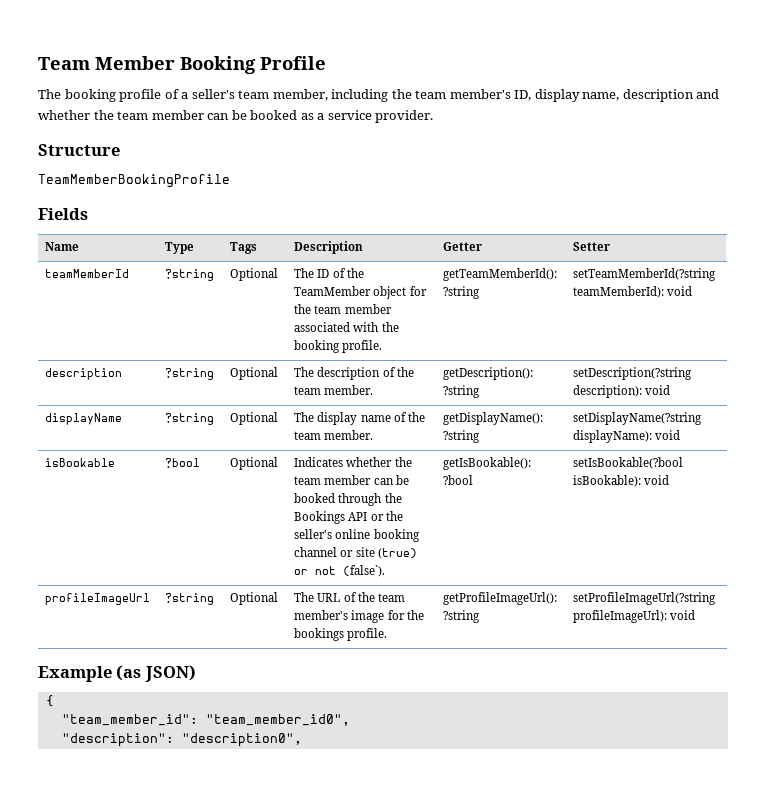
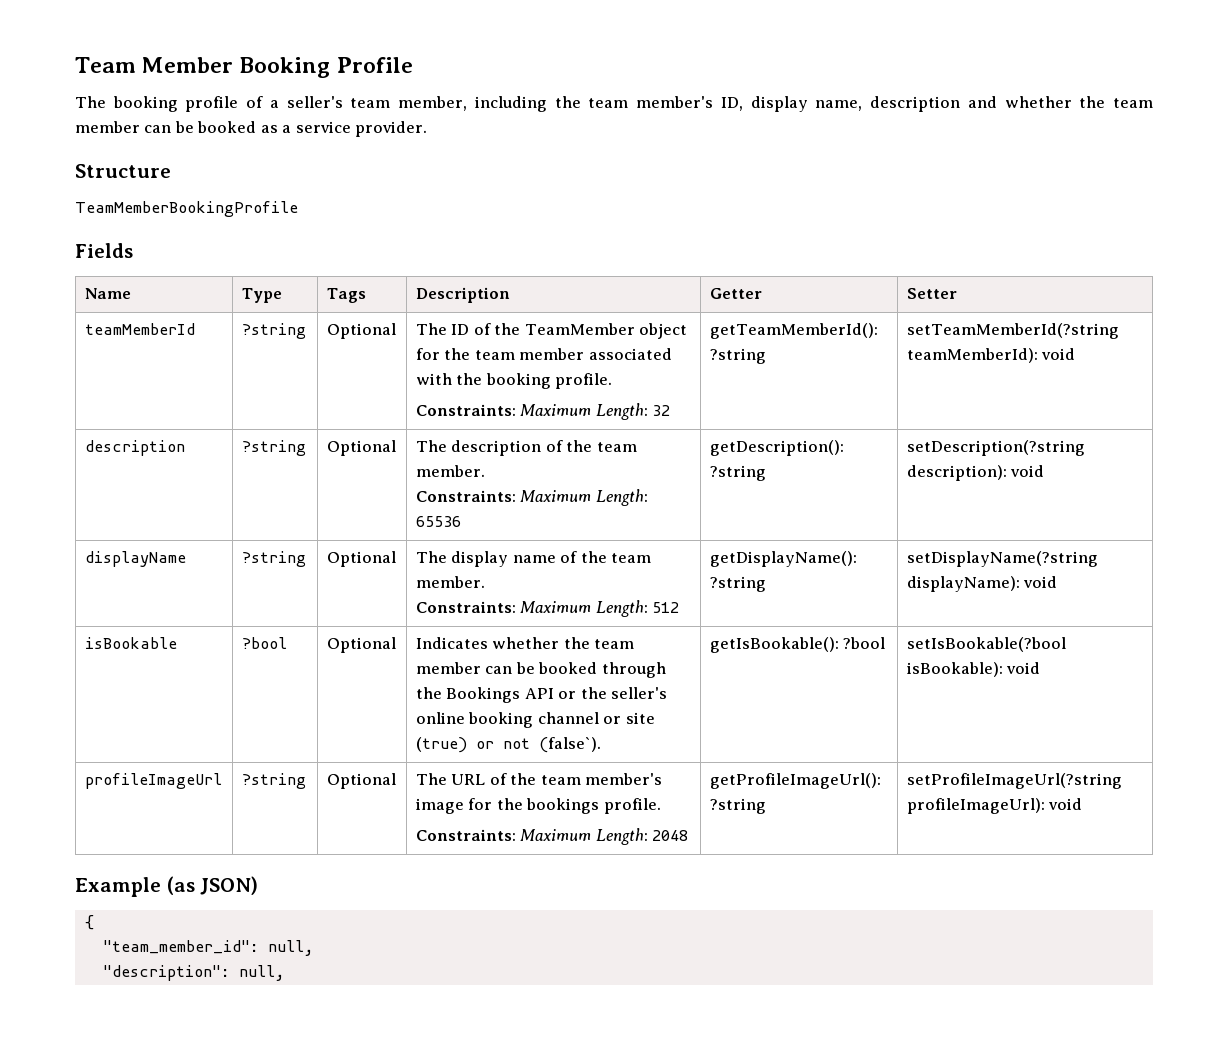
(383, 346) none -> [415,403,671,420] // Constraints: Maximum Length: 32
(374, 390) none -> [415,489,648,506] [415,516,461,527] // Constraints: Maximum Length: 65536
(374, 435) none -> [415,600,680,617] // Constraints: Maximum Length: 512
(388, 634) none -> [415,828,689,845] // Constraints: Maximum Length: 2048
[205,714,350,726] "team_member_id0", -> [267,940,314,956] null,
[181,733,302,747] "description0", -> [238,965,285,981] null,

